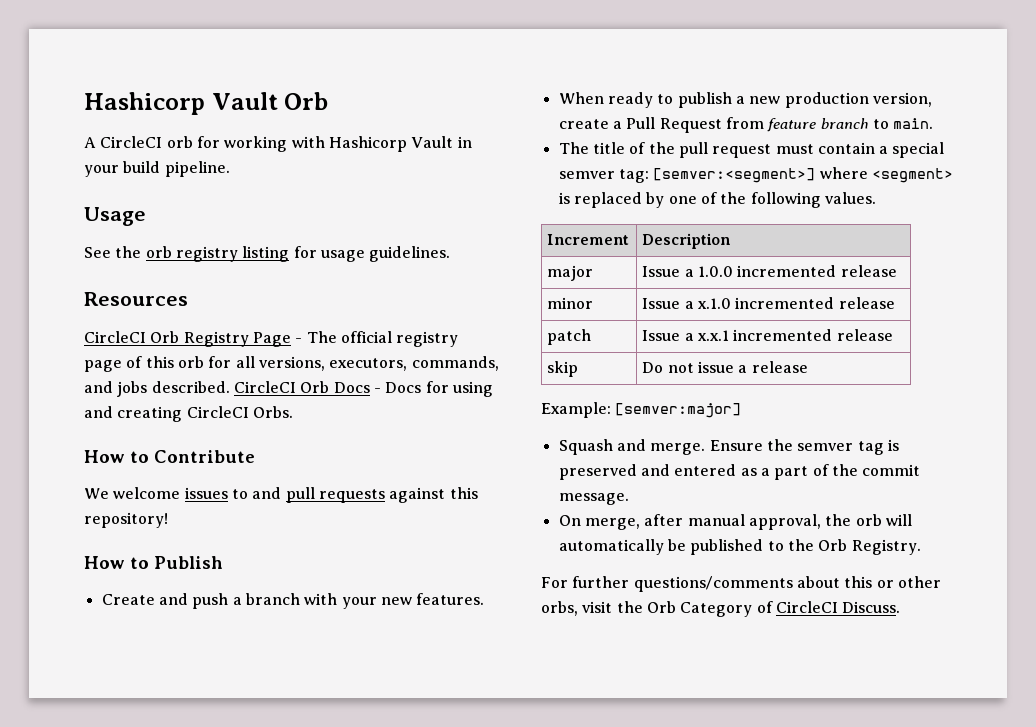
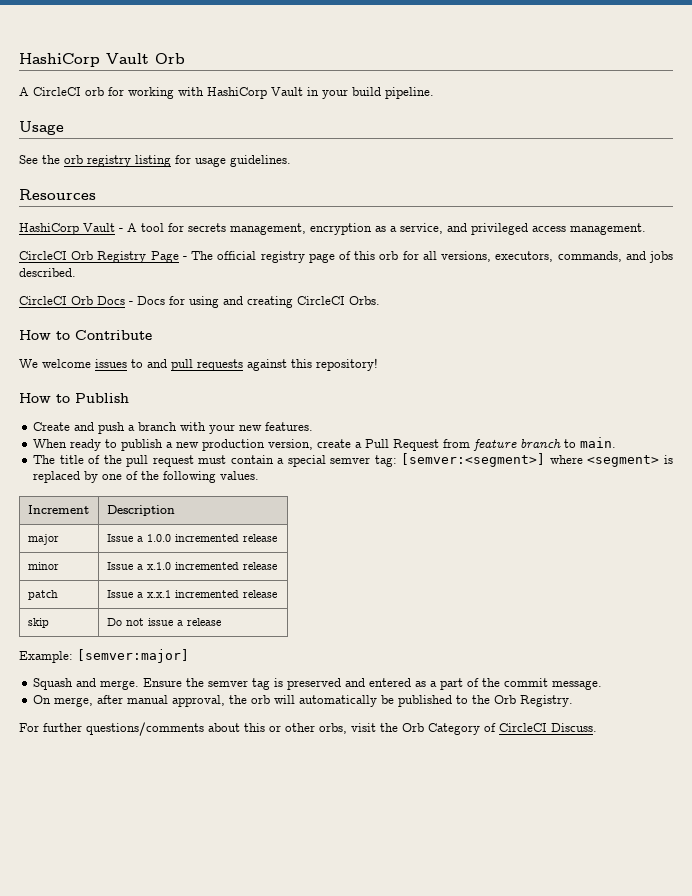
[84,92,205,115] Hashicorp -> [19,53,100,67] HashiCorp
[328,136,407,152] Hashicorp -> [207,87,267,99] HashiCorp
(188, 299) none -> [19,223,646,235] // HashiCorp Vault - A tool for secrets management, encryption as a service, and privileged access management.
(230, 387) none -> (76, 272) //

